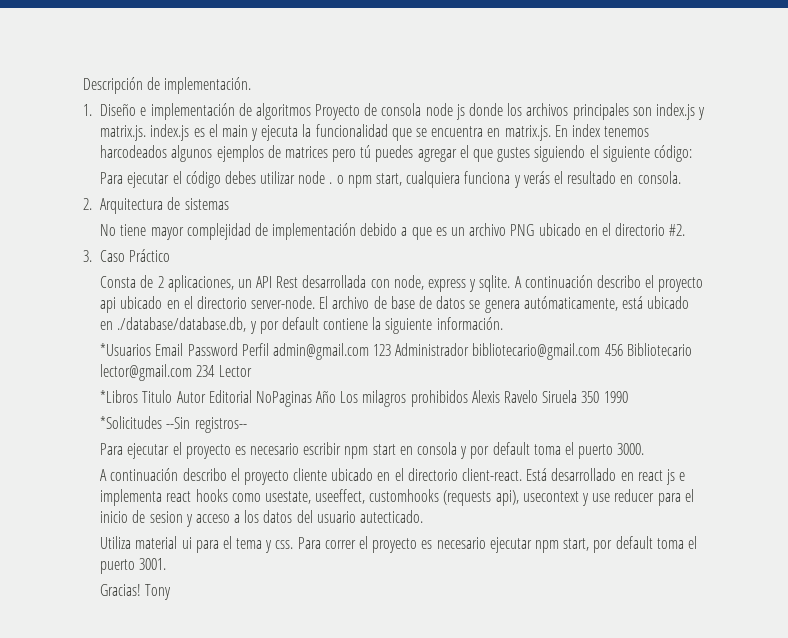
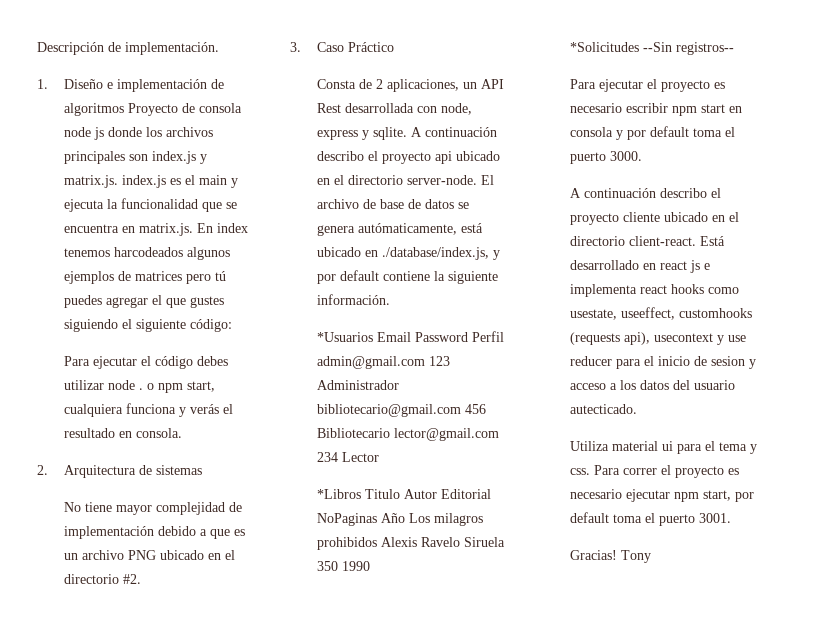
[117,317,247,332] ./database/database.db, -> [382,247,490,260] ./database/index.js,

